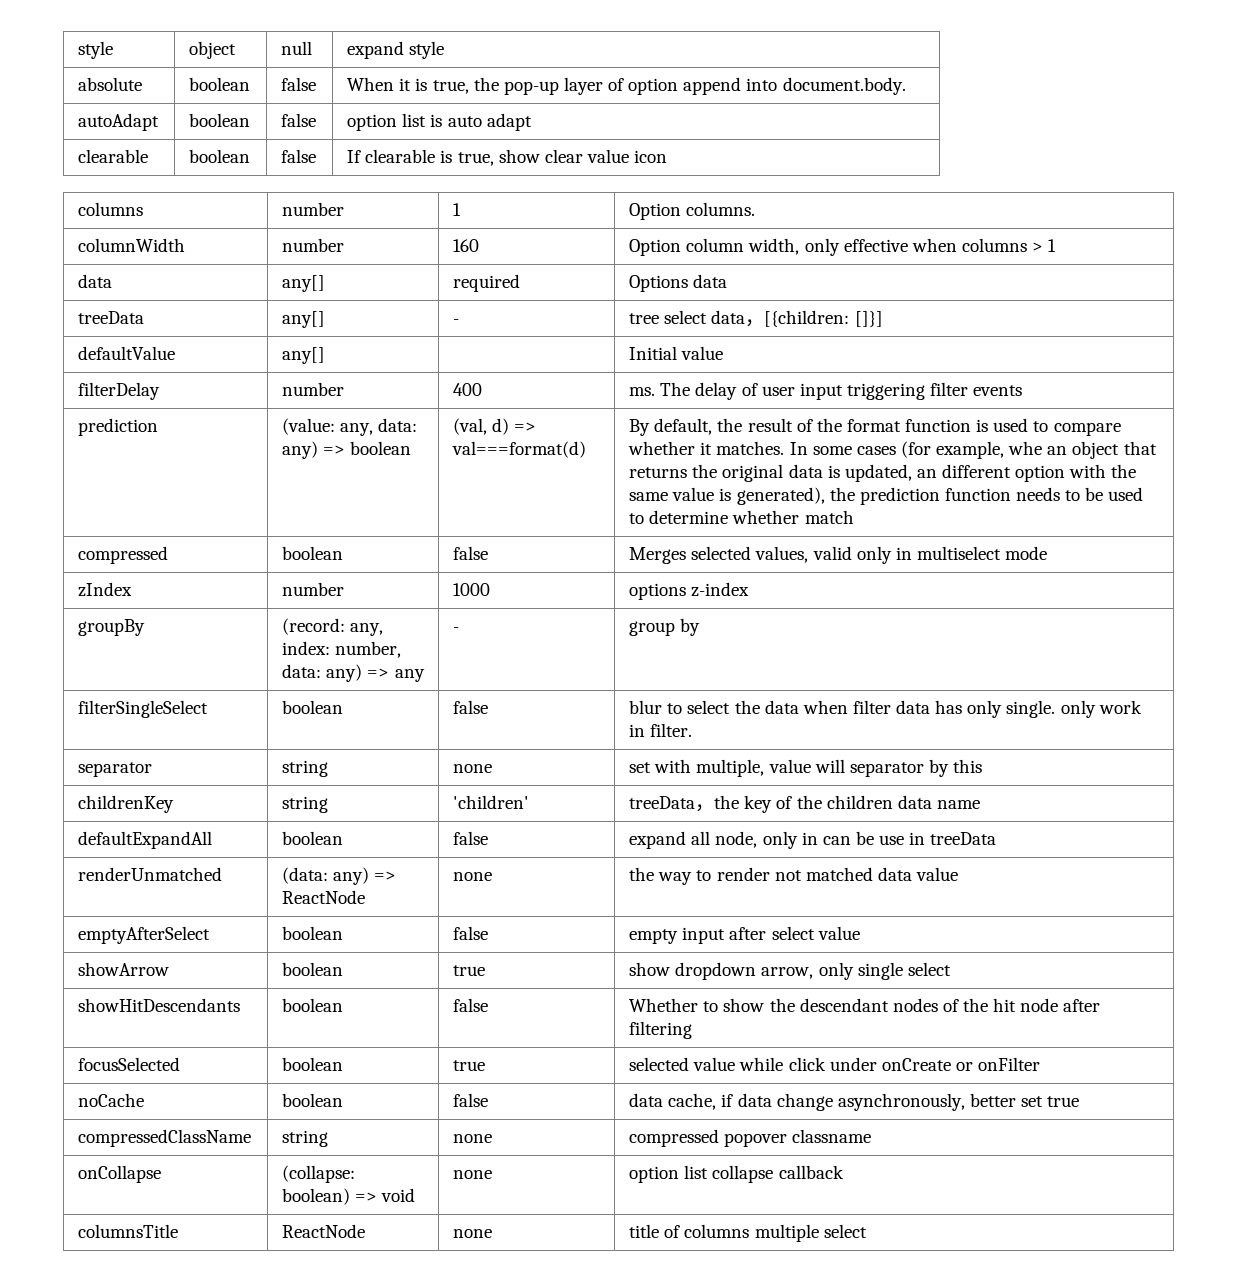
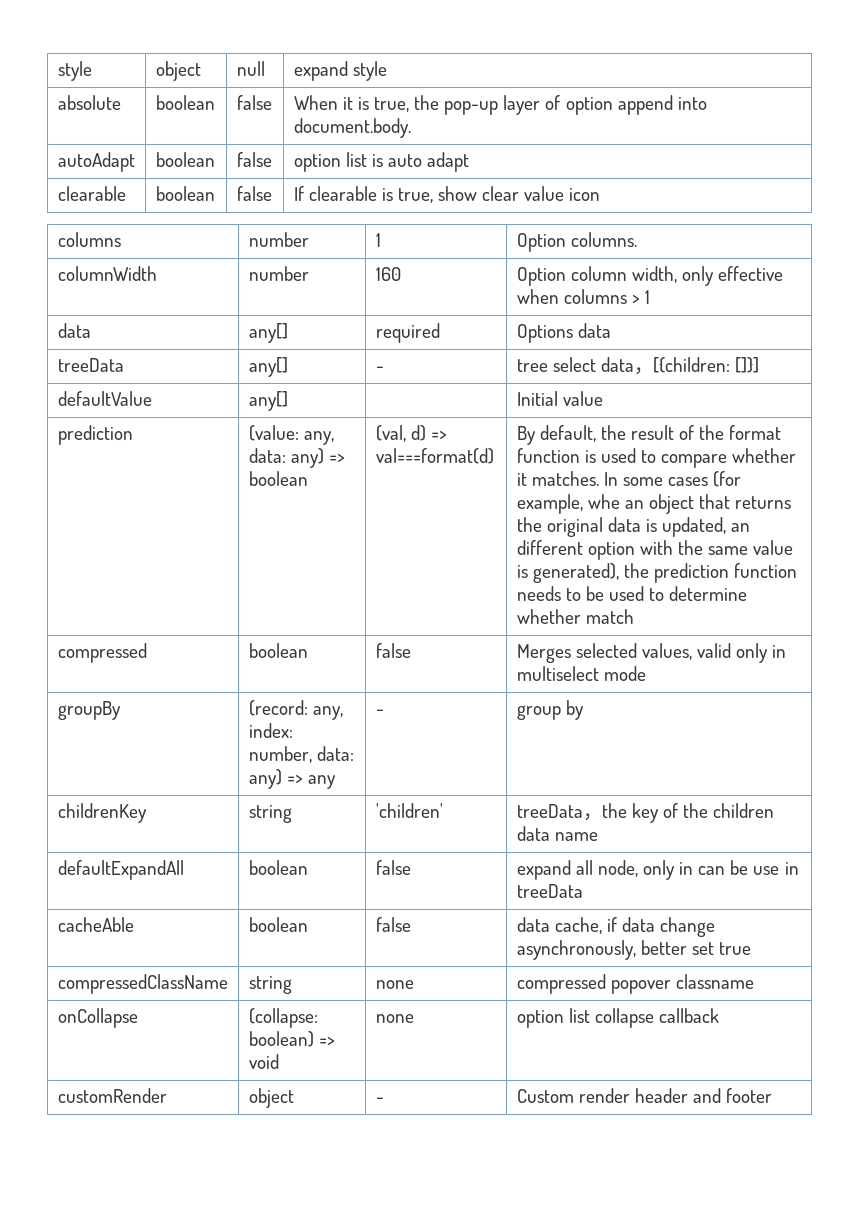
[78,382,161,400] [282,382,345,396] [453,383,483,396] [629,382,1023,400] // filterDelay | number | 400 | ms. The delay of user input triggering filter events -> (603, 398) none
[78,582,133,597] [282,582,345,596] [453,583,491,596] [629,582,750,600] // zIndex | number | 1000 | options z-index -> (646, 673) none
[78,700,209,718] [282,700,344,714] [453,700,489,714] [629,700,1142,718] [629,723,693,737] [78,762,153,777] [282,760,329,777] [453,764,493,773] [629,759,983,777] // filterSingleSelect | boolean | false | blur to select the data when filter data has only single. only work in filter. // separator | string | none | set with multiple, value will separator by this -> (584, 710) none
[78,867,223,881] [282,867,397,885] [282,890,366,904] [453,872,493,881] [629,867,959,885] [78,926,211,944] [282,926,344,940] [453,926,489,940] [629,926,860,944] [78,962,170,976] [282,962,344,976] [453,965,486,976] [629,962,951,980] [78,998,241,1012] [282,998,344,1012] [453,998,489,1012] [629,998,1101,1012] [629,1021,693,1039] [78,1057,181,1071] [282,1057,344,1071] [453,1060,486,1071] [629,1057,1041,1071] [78,1093,145,1107] renderUnmatched | (data: any) => ReactNode | none | the way to render not matched data value // emptyAfterSelect | boolean | false | empty input after select value // showArrow | boolean | true | show dropdown arrow, only single select // showHitDescendants | boolean | false | Whether to show the descendant nodes of the hit node after filtering // focusSelected | boolean | true | selected value while click under onCreate or onFilter // noCache -> [57,917,134,932] cacheAble
[78,1224,179,1238] [282,1224,366,1238] [453,1229,493,1238] [629,1224,867,1242] columnsTitle | ReactNode | none | title of columns multiple select -> [57,1088,167,1103] [248,1088,294,1108] [375,1097,384,1103] [516,1088,773,1103] customRender | object | - | Custom render header and footer

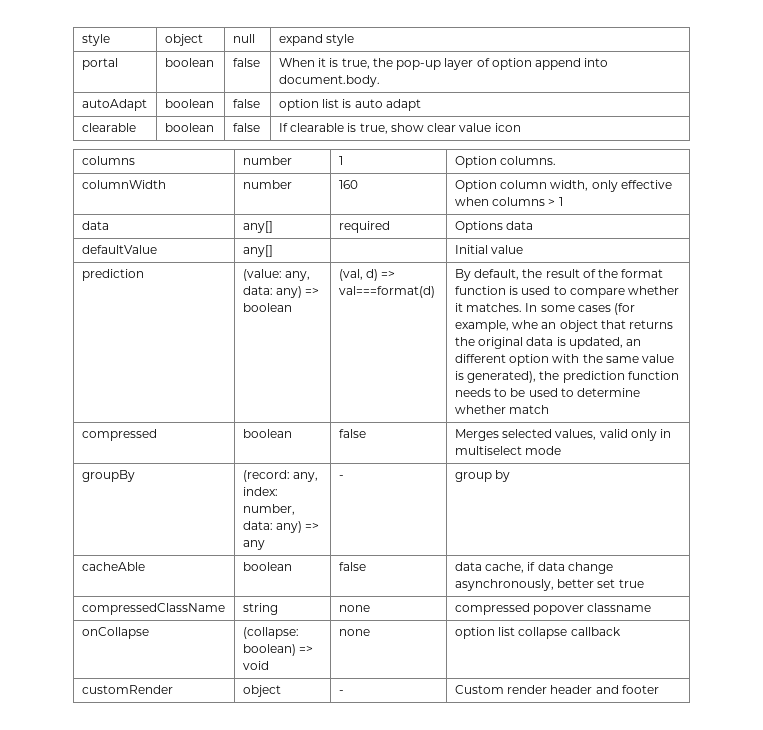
[57,95,121,110] absolute -> [81,58,118,70] portal
[57,358,124,372] [248,357,288,377] [375,366,384,372] [516,357,759,375] // treeData | any[] | - | tree select data，[{children: []}] -> (534, 225) none
[57,803,147,823] [248,805,292,823] [375,803,443,818] [516,803,775,823] [516,826,598,841] [57,860,184,880] [248,860,308,875] [375,860,411,875] [516,860,799,880] [516,884,583,898] // childrenKey | string | 'children' | treeData，the key of the children data name // defaultExpandAll | boolean | false | expand all node, only in can be use in treeData -> (511, 476) none

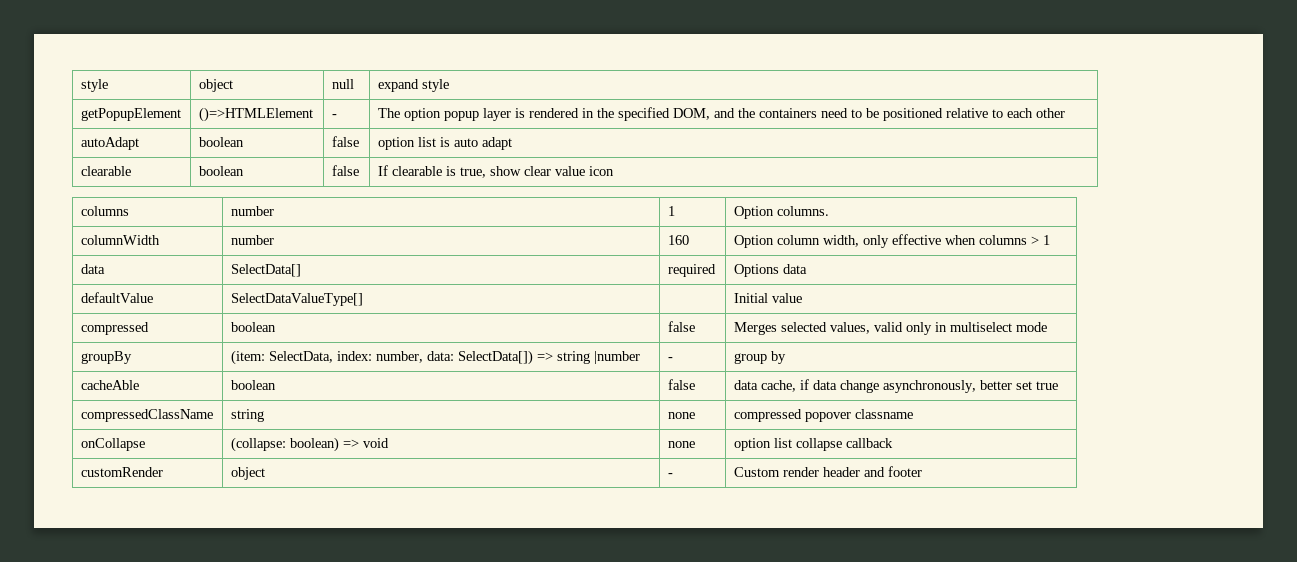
[81,58,118,70] [164,58,214,67] [232,58,260,67] [278,58,609,70] [278,75,380,87] portal | boolean | false | When it is true, the pop-up layer of option append into document.body. -> [80,108,181,121] [198,107,313,122] [331,114,337,118] [377,107,1065,121] getPopupElement | ()=>HTMLElement | - | The option popup layer is rendered in the specified DOM, and the containers need to be positioned relative to each other
[242,221,273,233] any[] -> [230,264,301,277] SelectData[]
[242,245,273,257] any[] -> [230,293,363,306] SelectDataValueType[]
[81,269,144,281] [242,269,311,281] [242,286,320,298] [242,303,292,312] [338,269,396,281] [338,286,435,298] [454,269,664,281] [454,286,680,298] [454,303,636,315] [454,320,674,332] [454,337,642,349] [454,354,675,366] [454,371,679,383] [454,388,641,397] [454,405,550,414] // prediction | (value: any, data: any) => boolean | (val, d) => val===format(d) | By default, the result of the format function is used to compare whether it matches. In some cases (for example, whe an object that returns the original data is updated, an different option with the same value is generated), the prediction function needs to be used to determine whether match -> (802, 298) none
[242,470,319,482] (record: any, -> [230,350,333,365] (item: SelectData,
[276,521,320,533] [242,540,265,550] any) => any -> [457,350,640,365] SelectData[]) => string |number

